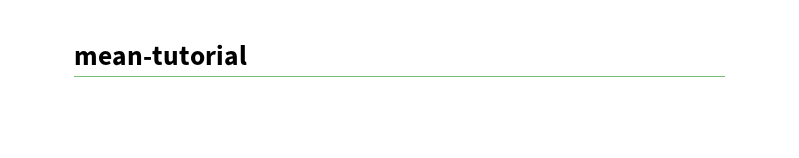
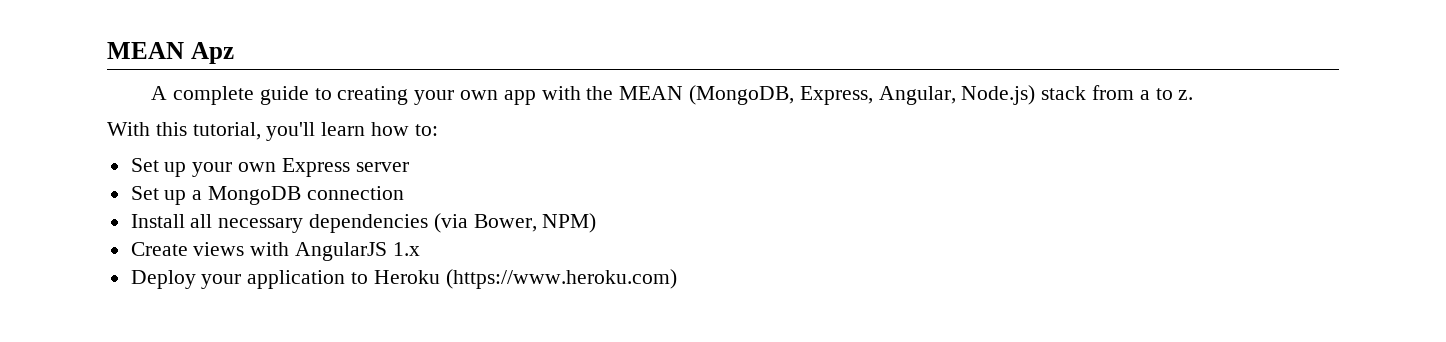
[74,44,247,66] mean-tutorial -> [107,42,234,64] [151,85,1194,105] [107,122,438,141] [130,158,409,177] [130,186,404,205] [130,213,597,233] [130,242,420,261] [130,269,677,289] MEAN Apz // A complete guide to creating your own app with the MEAN (MongoDB, Express, Angular, Node.js) stack from a to z. // With this tutorial, you'll learn how to: // Set up your own Express server // Set up a MongoDB connection // Install all necessary dependencies (via Bower, NPM) // Create views with AngularJS 1.x // Deploy your application to Heroku (https://www.heroku.com)

